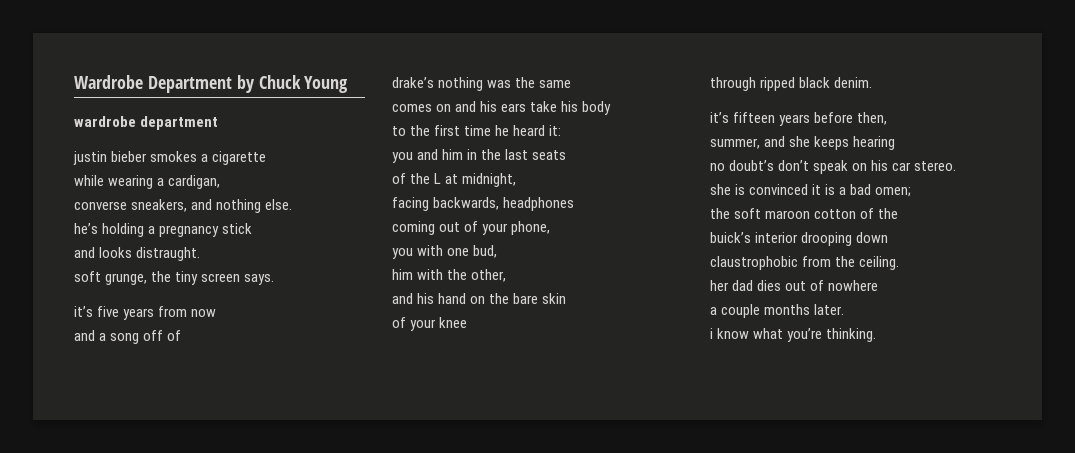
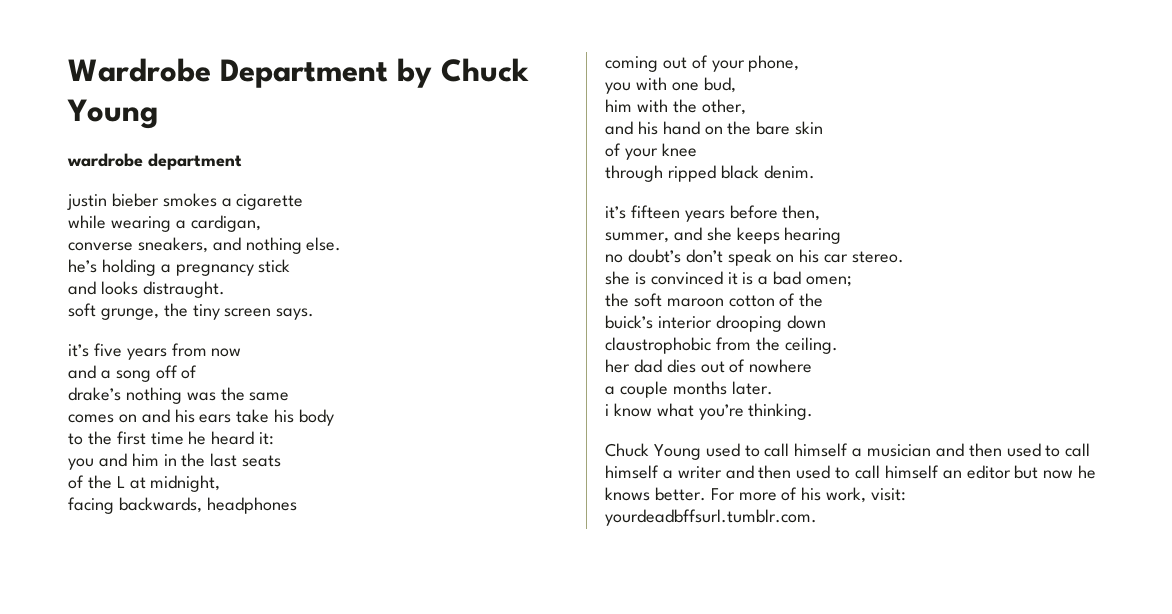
(877, 335) none -> [605,443,1091,460] [605,465,1097,479] [605,487,907,503] [605,509,817,526] // Chuck Young used to call himself a musician and then used to call himself a writer and then used to call himself an editor but now he knows better. For more of his work, visit: yourdeadbffsurl.tumblr.com.

